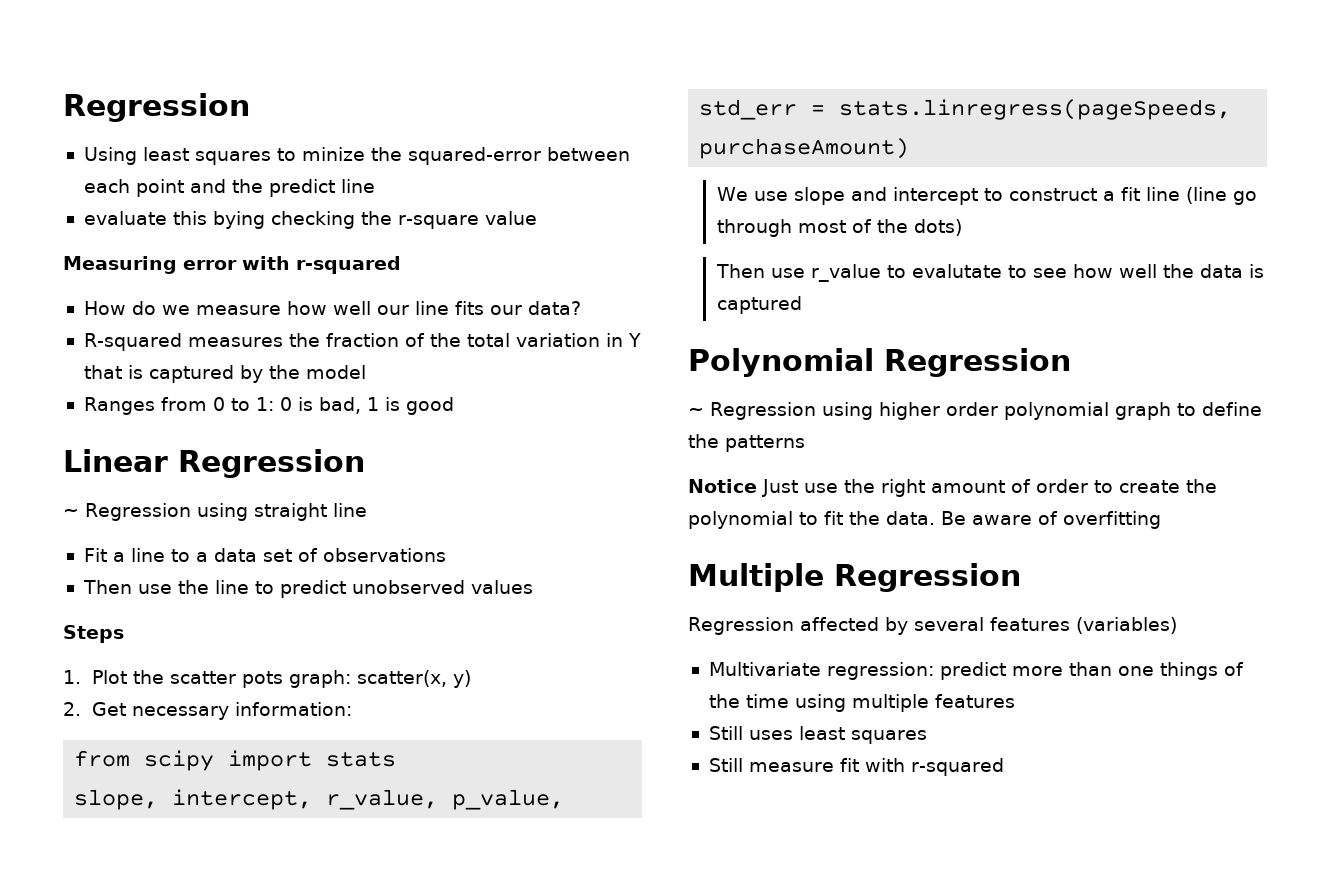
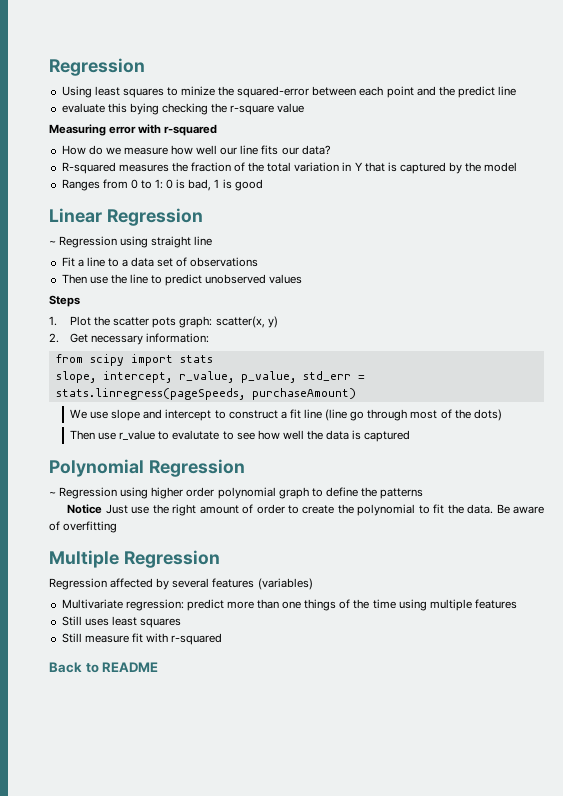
(1004, 767) none -> [49,662,159,673] // Back to README

